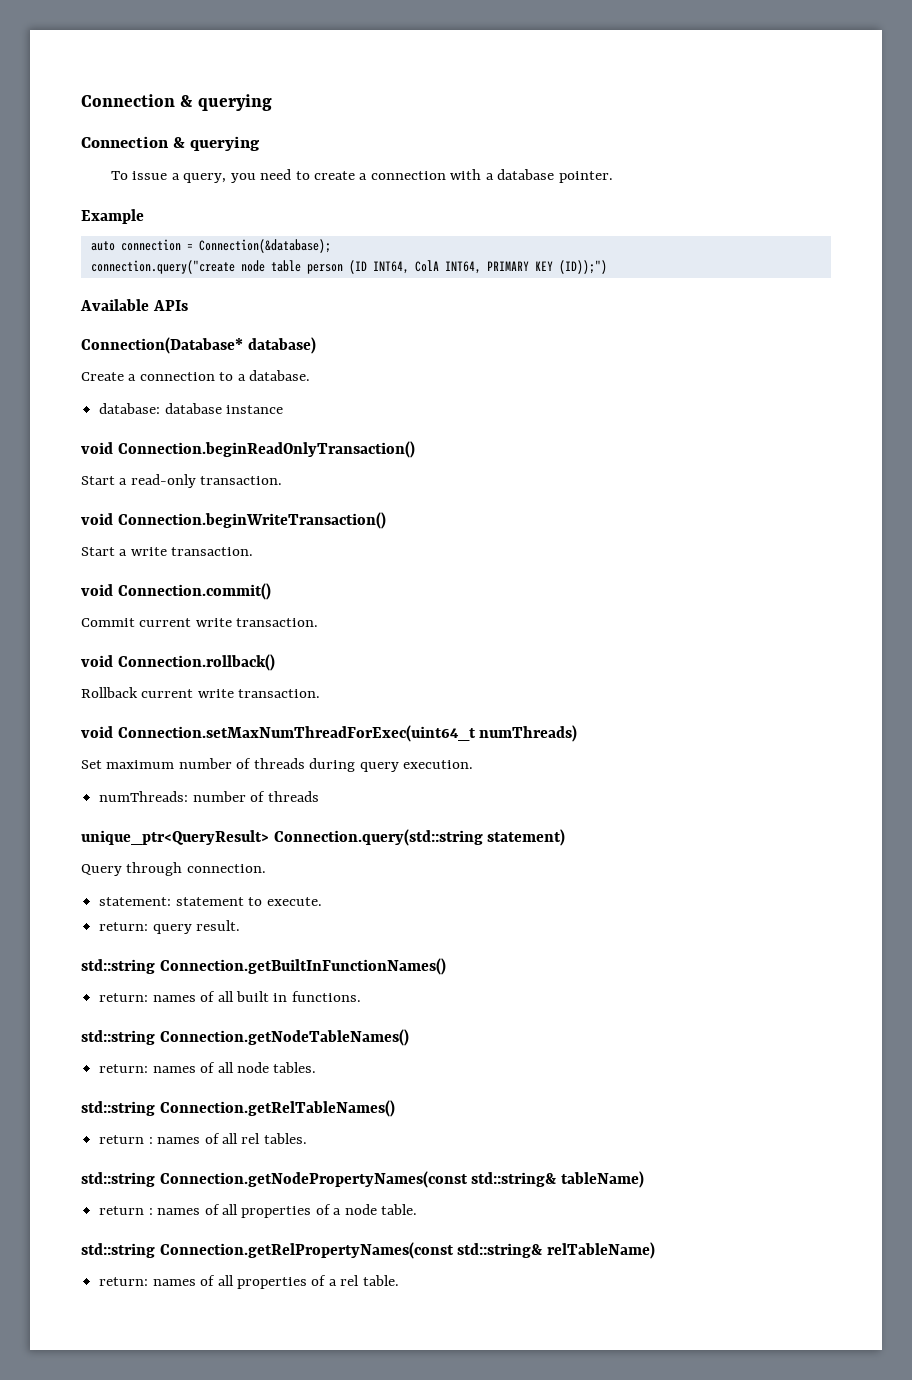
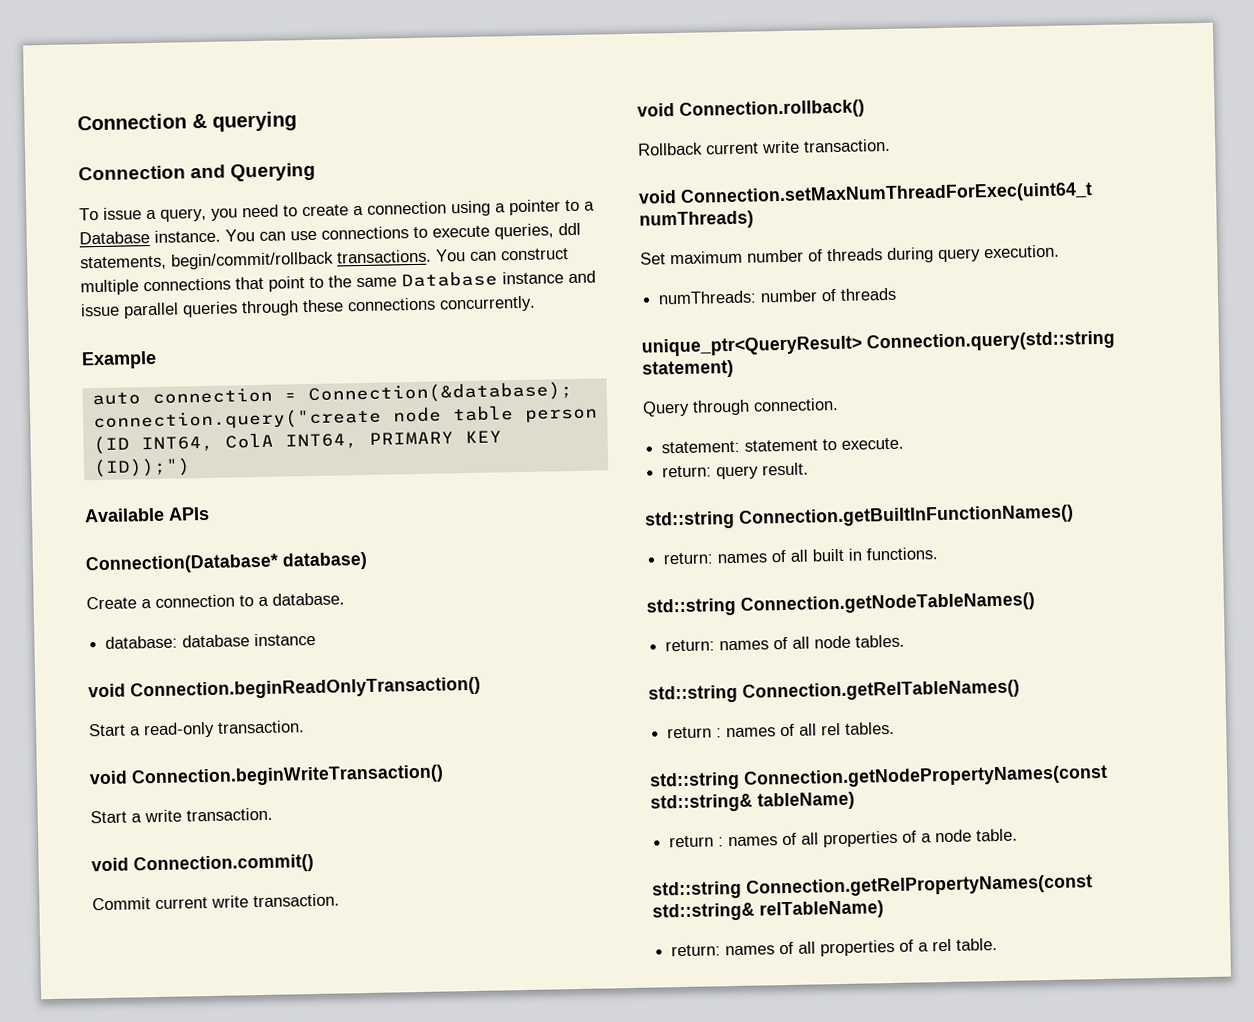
[173,136,261,151] & querying -> [190,162,317,182] and Querying
[450,169,613,183] with a database pointer. -> [451,199,595,217] [79,222,581,245] [80,248,569,271] [80,270,596,296] [80,295,536,319] using a pointer to a Database instance. You can use connections to execute queries, ddl statements, begin/commit/rollback transactions. You can construct multiple connections that point to the same Database instance and issue parallel queries through these connections concurrently.

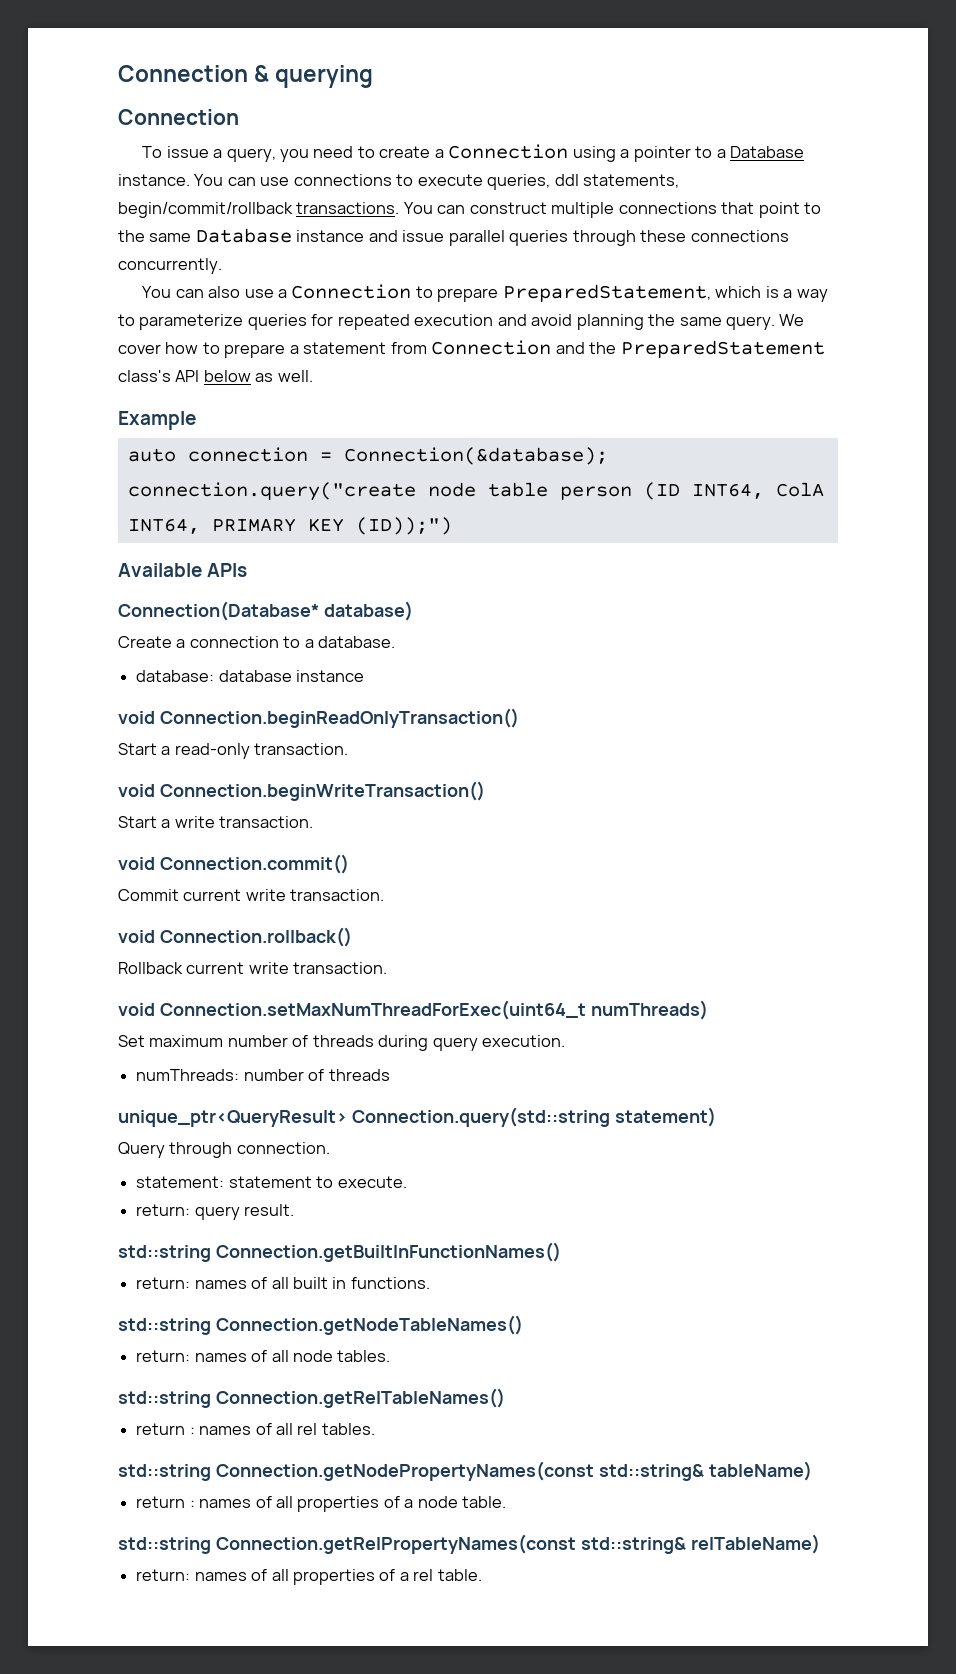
[190,162,317,182] and Querying -> (239, 117) none
[367,201,447,215] connection -> [448,144,569,159] Connection
(536, 304) none -> [142,284,828,302] [118,314,805,330] [118,340,825,358] [118,370,313,382] // You can also use a Connection to prepare PreparedStatement, which is a way to parameterize queries for repeated execution and avoid planning the same query. We cover how to prepare a statement from Connection and the PreparedStatement class's API below as well.

